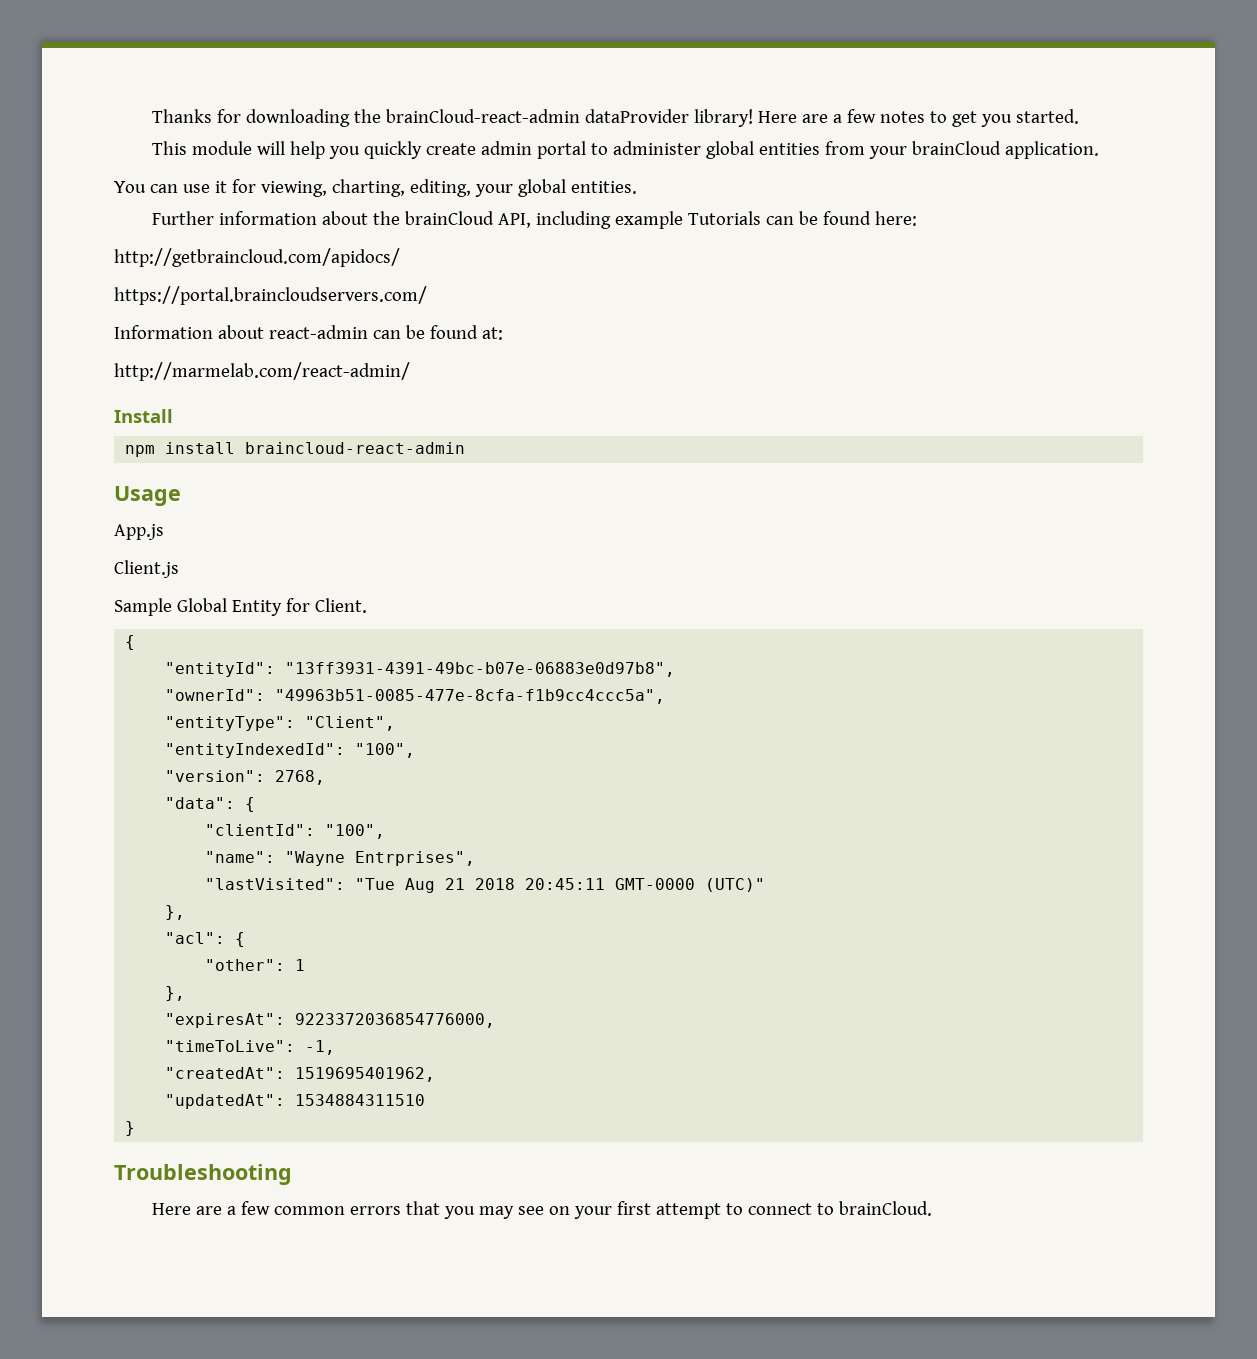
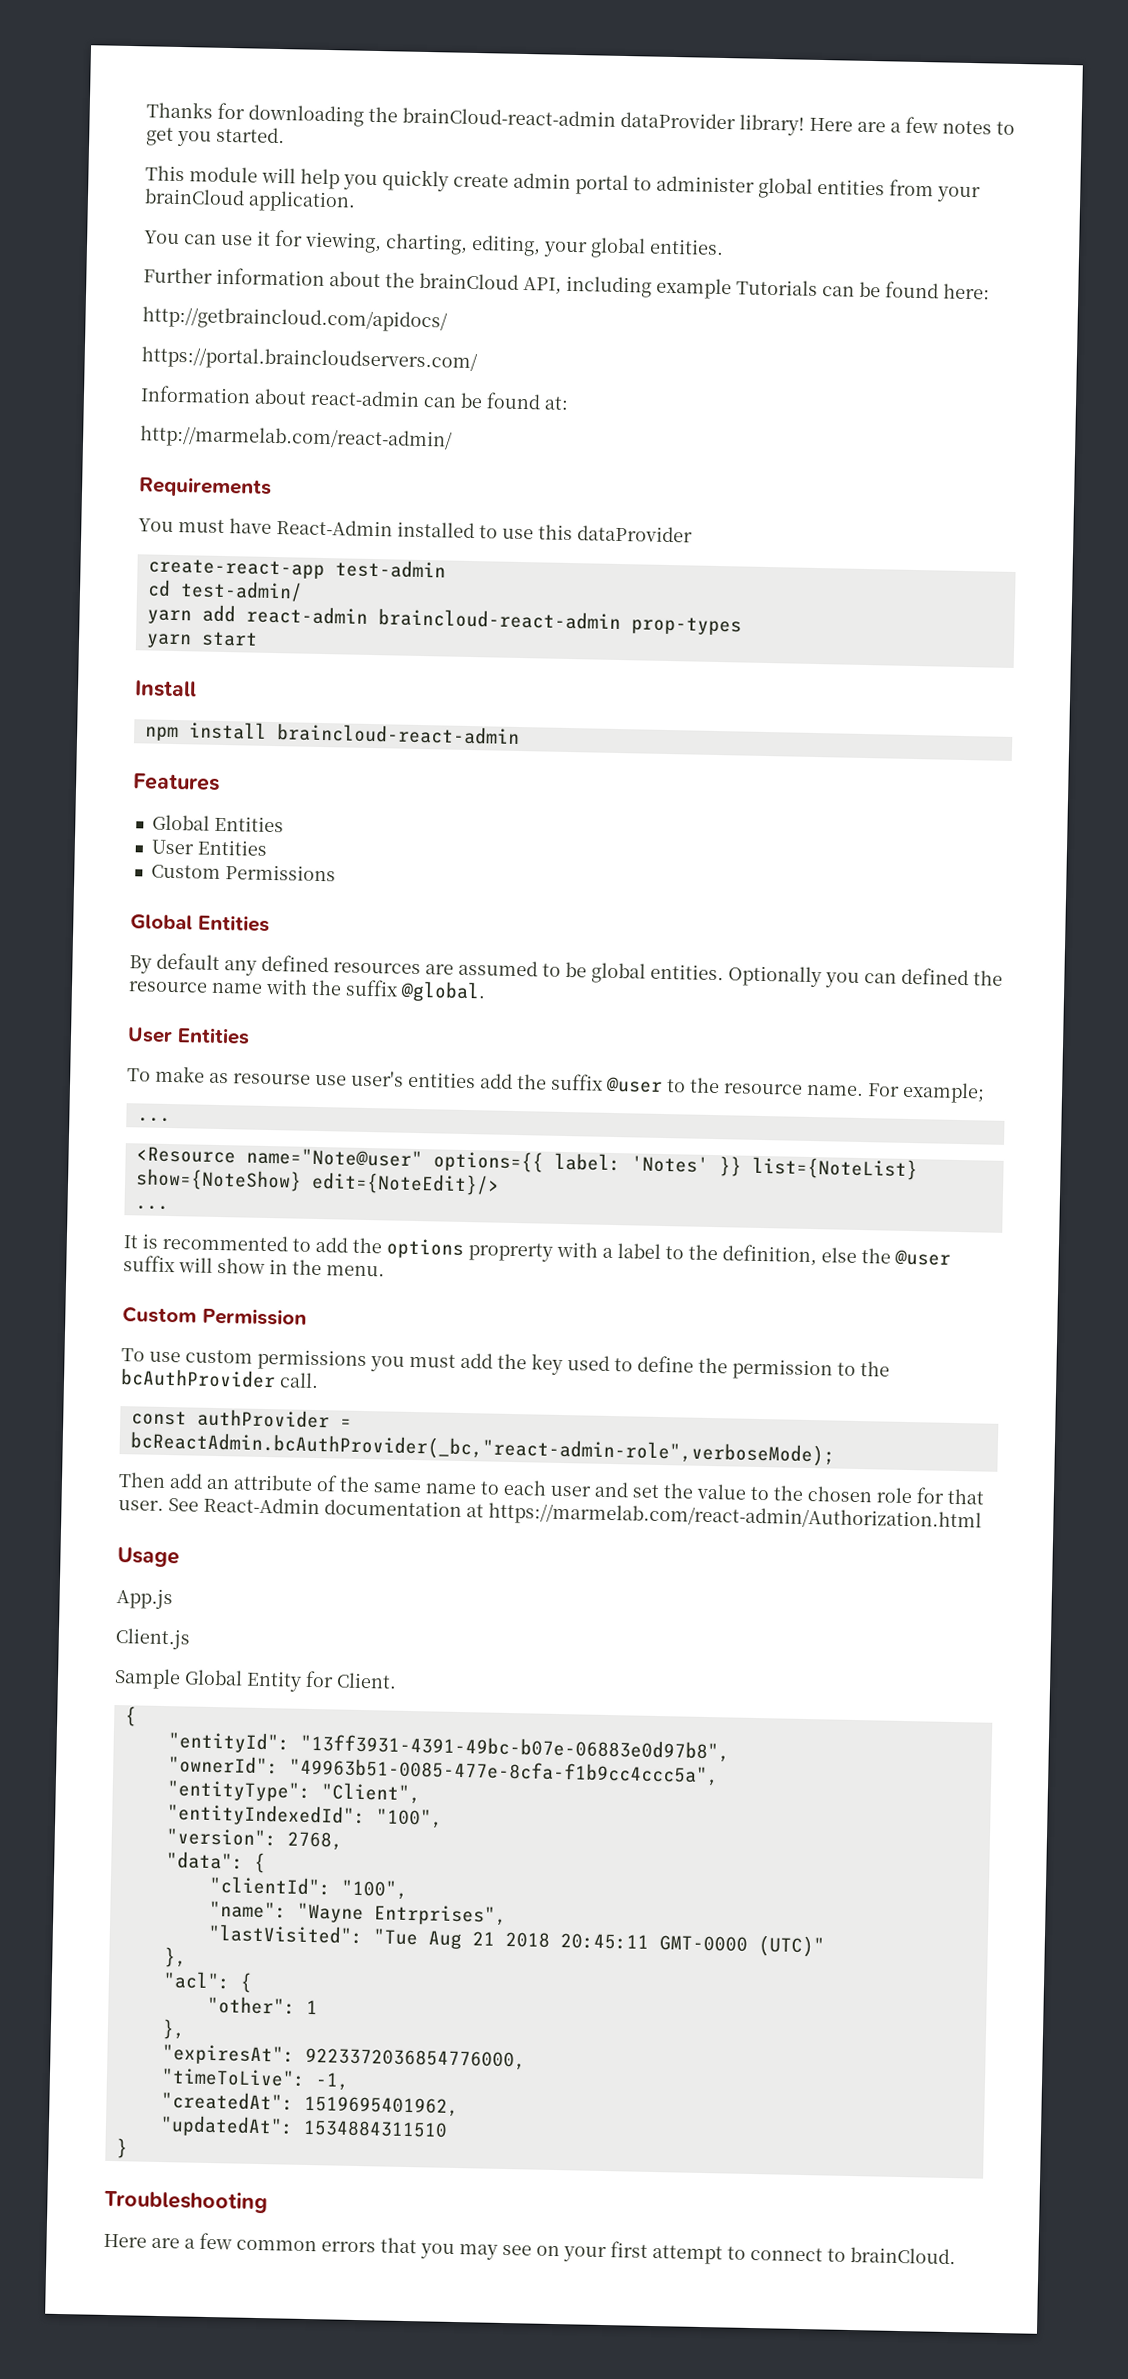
[114,409,173,423] [125,442,466,457] Install // npm install braincloud-react-admin -> [138,476,272,498] [138,518,693,543] [147,558,446,580] [146,579,303,602] [146,604,742,636] [145,631,258,649] [134,680,197,698] [144,721,520,745] [133,773,220,791] [151,814,284,833] [150,839,267,856] [150,864,336,882] [130,914,270,932] [129,952,1003,988] [128,978,486,1003] [127,1027,250,1045] [127,1065,985,1104] [136,1117,171,1123] [135,1146,918,1181] [134,1168,500,1196] [134,1205,169,1210] [123,1233,951,1267] [123,1255,385,1277] [122,1306,307,1326] [121,1348,890,1381] [120,1368,319,1389] [130,1408,352,1429] [129,1431,835,1467] [118,1472,985,1505] [118,1496,982,1533] Requirements // You must have React-Admin installed to use this dataProvider // create-react-app test-admin // cd test-admin/ // yarn add react-admin braincloud-react-admin prop-types // yarn start // Install // npm install braincloud-react-admin // Features // Global Entities // User Entities // Custom Permissions // Global Entities // By default any defined resources are assumed to be global entities. Optionally you can defined the resource name with the suffix @global. // User Entities // To make as resourse use user's entities add the suffix @user to the resource name. For example; // ... // <Resource name="Note@user" options={{ label: 'Notes' }} list={NoteList} show={NoteShow} edit={NoteEdit}/> // ... // It is recommented to add the options proprerty with a label to the definition, else the @user suffix will show in the menu. // Custom Permission // To use custom permissions you must add the key used to define the permission to the bcAuthProvider call. // const authProvider = bcReactAdmin.bcAuthProvider(_bc,"react-admin-role",verboseMode); // Then add an attribute of the same name to each user and set the value to the chosen role for that user. See React-Admin documentation at https://marmelab.com/react-admin/Authorization.html

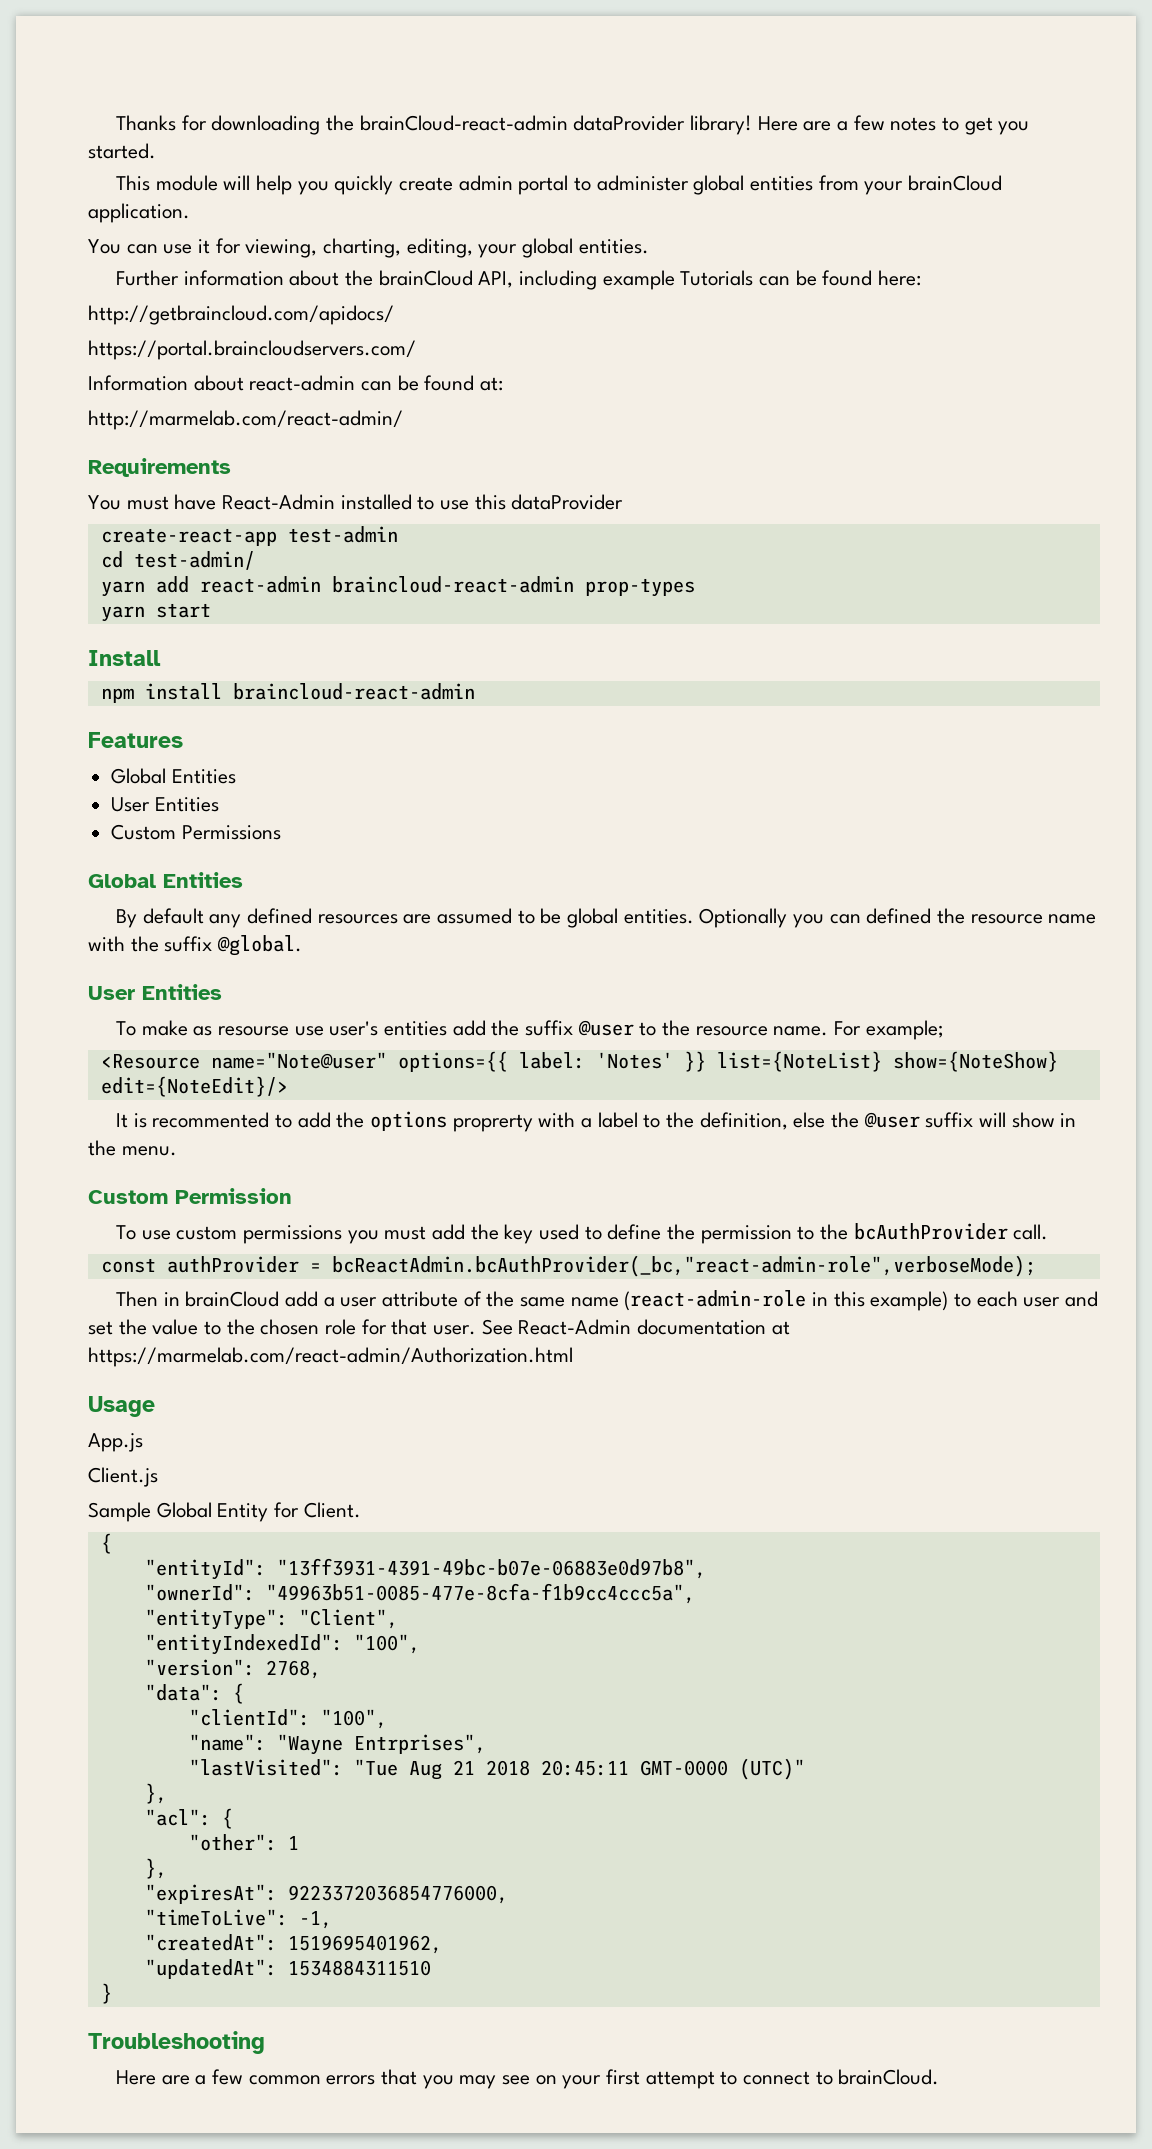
[136,1117,171,1123] // ... -> (944, 1030) none
[134,1205,169,1210] // ... -> (288, 1086) none
[169,1473,230,1490] add an -> [163,1291,378,1307] in brainCloud add a user
(477, 1489) none -> [624,1290,949,1311] (react-admin-role in this example)

